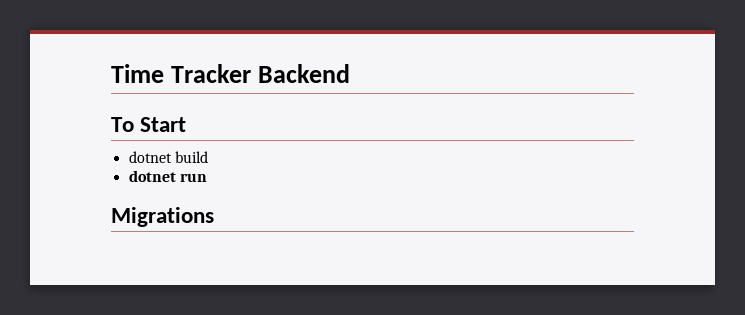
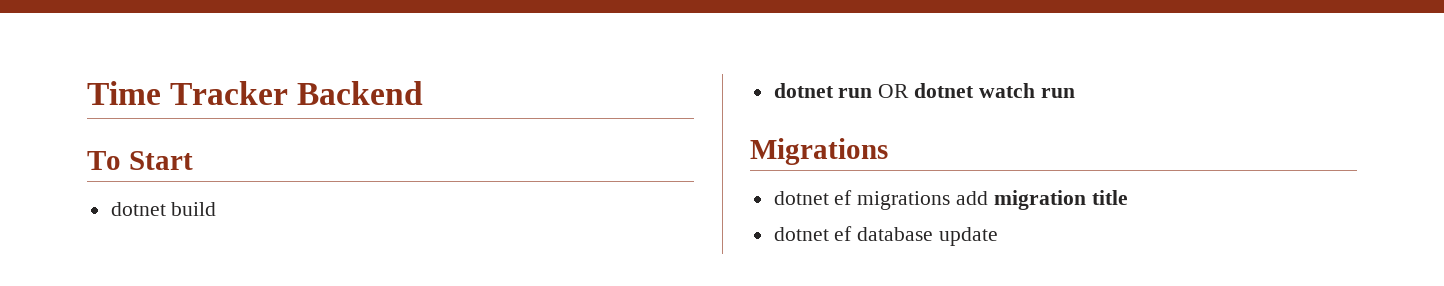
[111,207,214,227] // Migrations -> [878,83,1075,98] [750,138,888,165] [773,190,1128,210] [773,226,999,246] OR dotnet watch run // Migrations // dotnet ef migrations add migration title // dotnet ef database update

